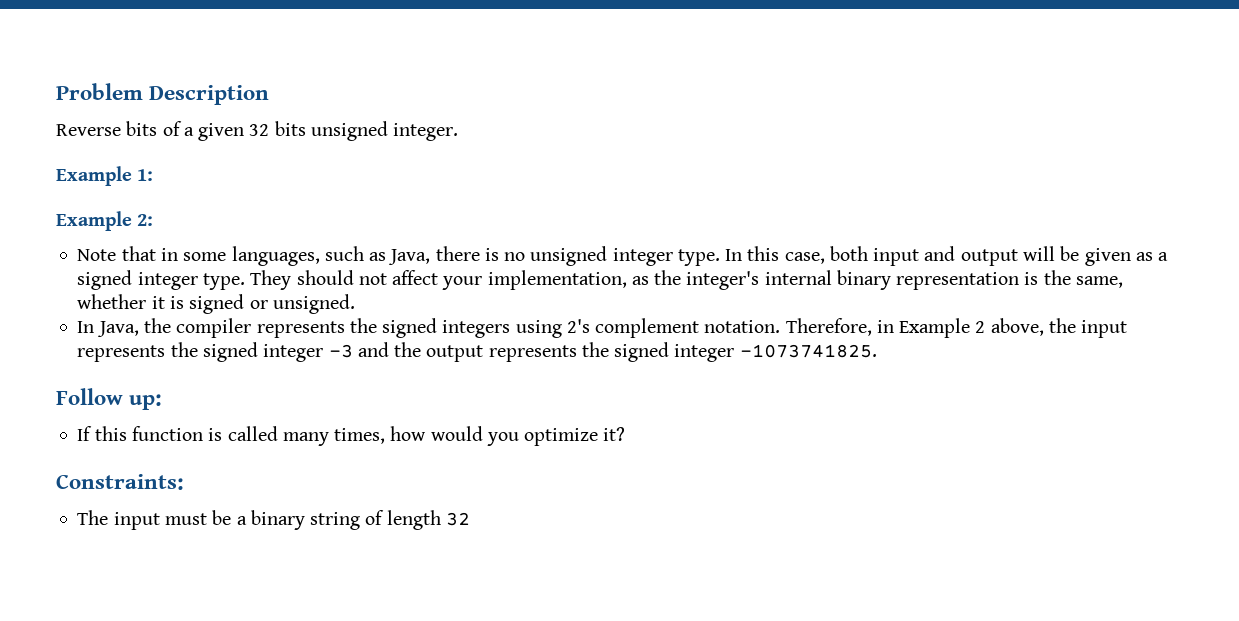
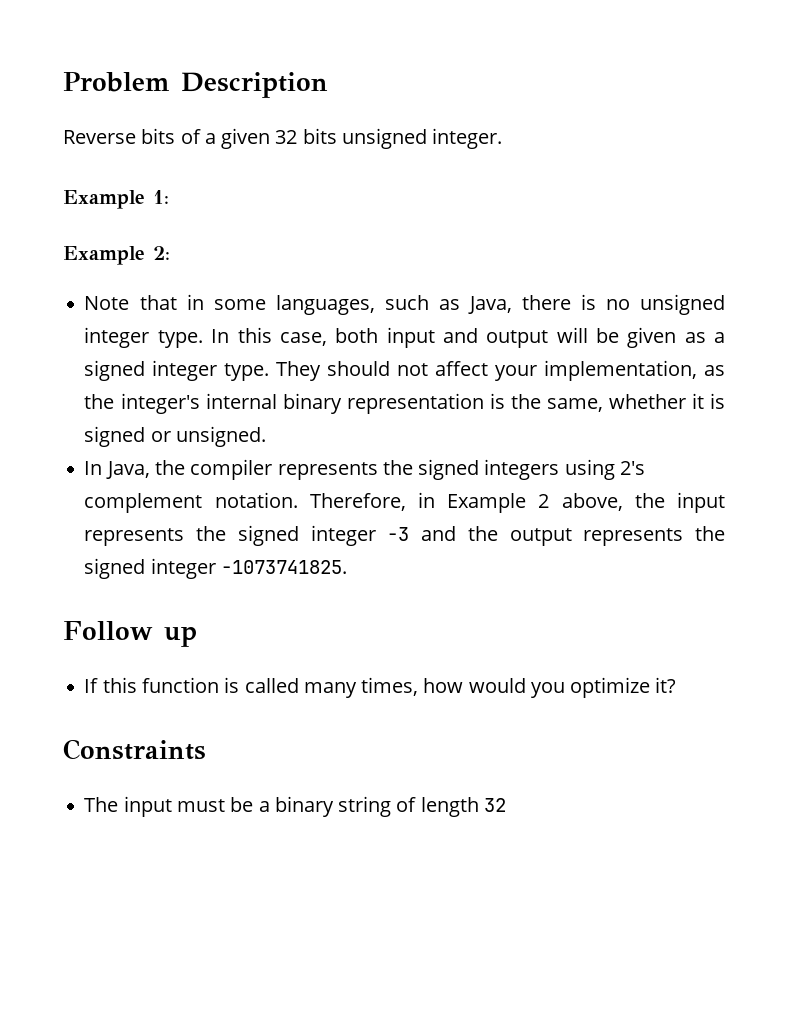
[129,394,163,410] up: -> [164,626,197,647] up
[56,474,184,490] Constraints: -> [63,739,206,760] Constraints

